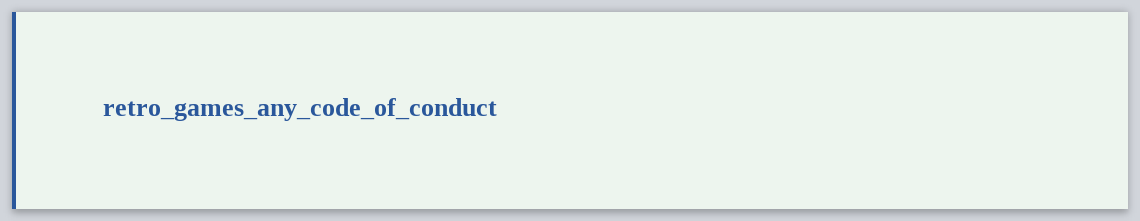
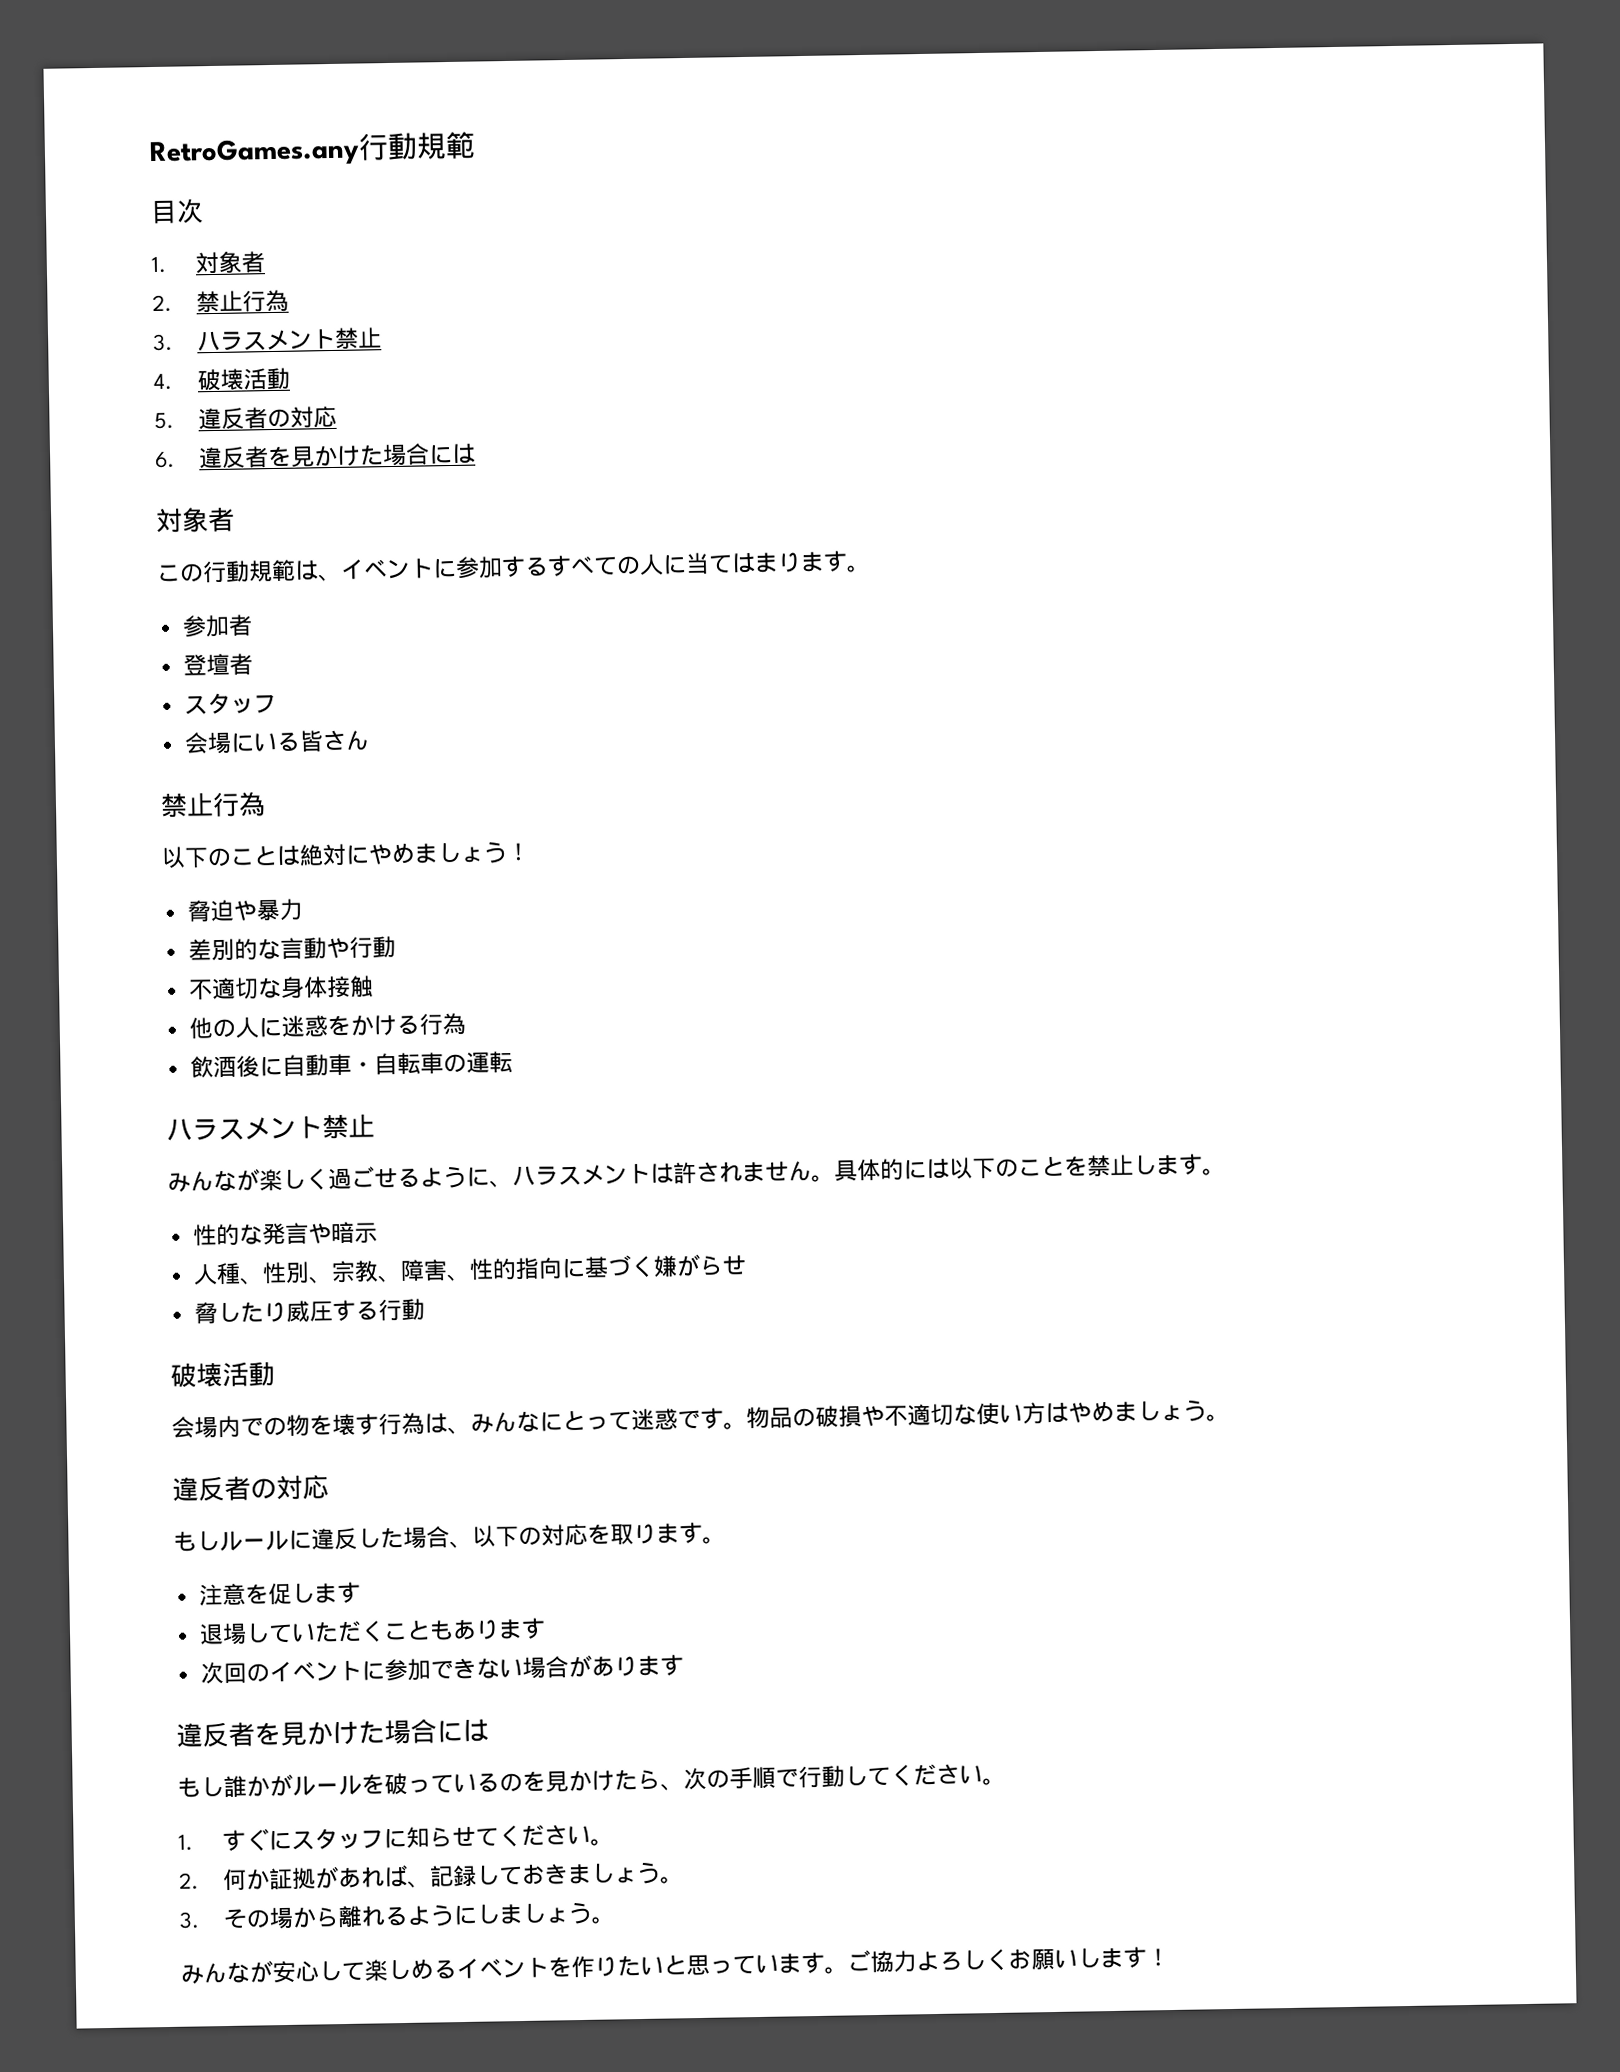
[103,98,497,121] retro_games_any_code_of_conduct -> [149,131,476,168] [150,198,204,225] [151,250,267,274] [152,289,290,313] [153,327,383,352] [153,367,291,392] [154,405,338,430] [155,443,477,469] [155,506,235,533] [156,550,871,584] [181,614,253,638] [182,653,253,676] [183,692,277,715] [183,729,370,755] [160,791,266,818] [161,841,530,869] [186,898,303,923] [187,936,396,962] [187,975,374,1001] [188,1012,466,1040] [189,1051,513,1079] [166,1113,375,1141] [167,1153,1226,1193] [192,1221,378,1247] [192,1253,747,1286] [193,1298,425,1325] [170,1361,275,1388] [171,1399,1230,1439] [172,1474,329,1502] [173,1521,726,1552] [198,1581,361,1607] [198,1617,546,1646] [199,1654,684,1685] [176,1718,489,1748] [177,1763,1006,1799] [178,1824,615,1852] [179,1861,685,1892] [179,1901,616,1930] [180,1946,1170,1985] RetroGames.any行動規範 // 目次 // 1.対象者 // 2.禁止行為 // 3.ハラスメント禁止 // 4.破壊活動 // 5.違反者の対応 // 6.違反者を見かけた場合には // 対象者 // この行動規範は、イベントに参加するすべての人に当てはまります。 // 参加者 // 登壇者 // スタッフ // 会場にいる皆さん // 禁止行為 // 以下のことは絶対にやめましょう！ // 脅迫や暴力 // 差別的な言動や行動 // 不適切な身体接触 // 他の人に迷惑をかける行為 // 飲酒後に自動車・自転車の運転 // ハラスメント禁止 // みんなが楽しく過ごせるように、ハラスメントは許されません。具体的には以下のことを禁止します。 // 性的な発言や暗示 // 人種、性別、宗教、障害、性的指向に基づく嫌がらせ // 脅したり威圧する行動 // 破壊活動 // 会場内での物を壊す行為は、みんなにとって迷惑です。物品の破損や不適切な使い方はやめましょう。 // 違反者の対応 // もしルールに違反した場合、以下の対応を取ります。 // 注意を促します // 退場していただくこともあります // 次回のイベントに参加できない場合があります // 違反者を見かけた場合には // もし誰かがルールを破っているのを見かけたら、次の手順で行動してください。 // 1.すぐにスタッフに知らせてください。 // 2.何か証拠があれば、記録しておきましょう。 // 3.その場から離れるようにしましょう。 // みんなが安心して楽しめるイベントを作りたいと思っています。ご協力よろしくお願いします！

